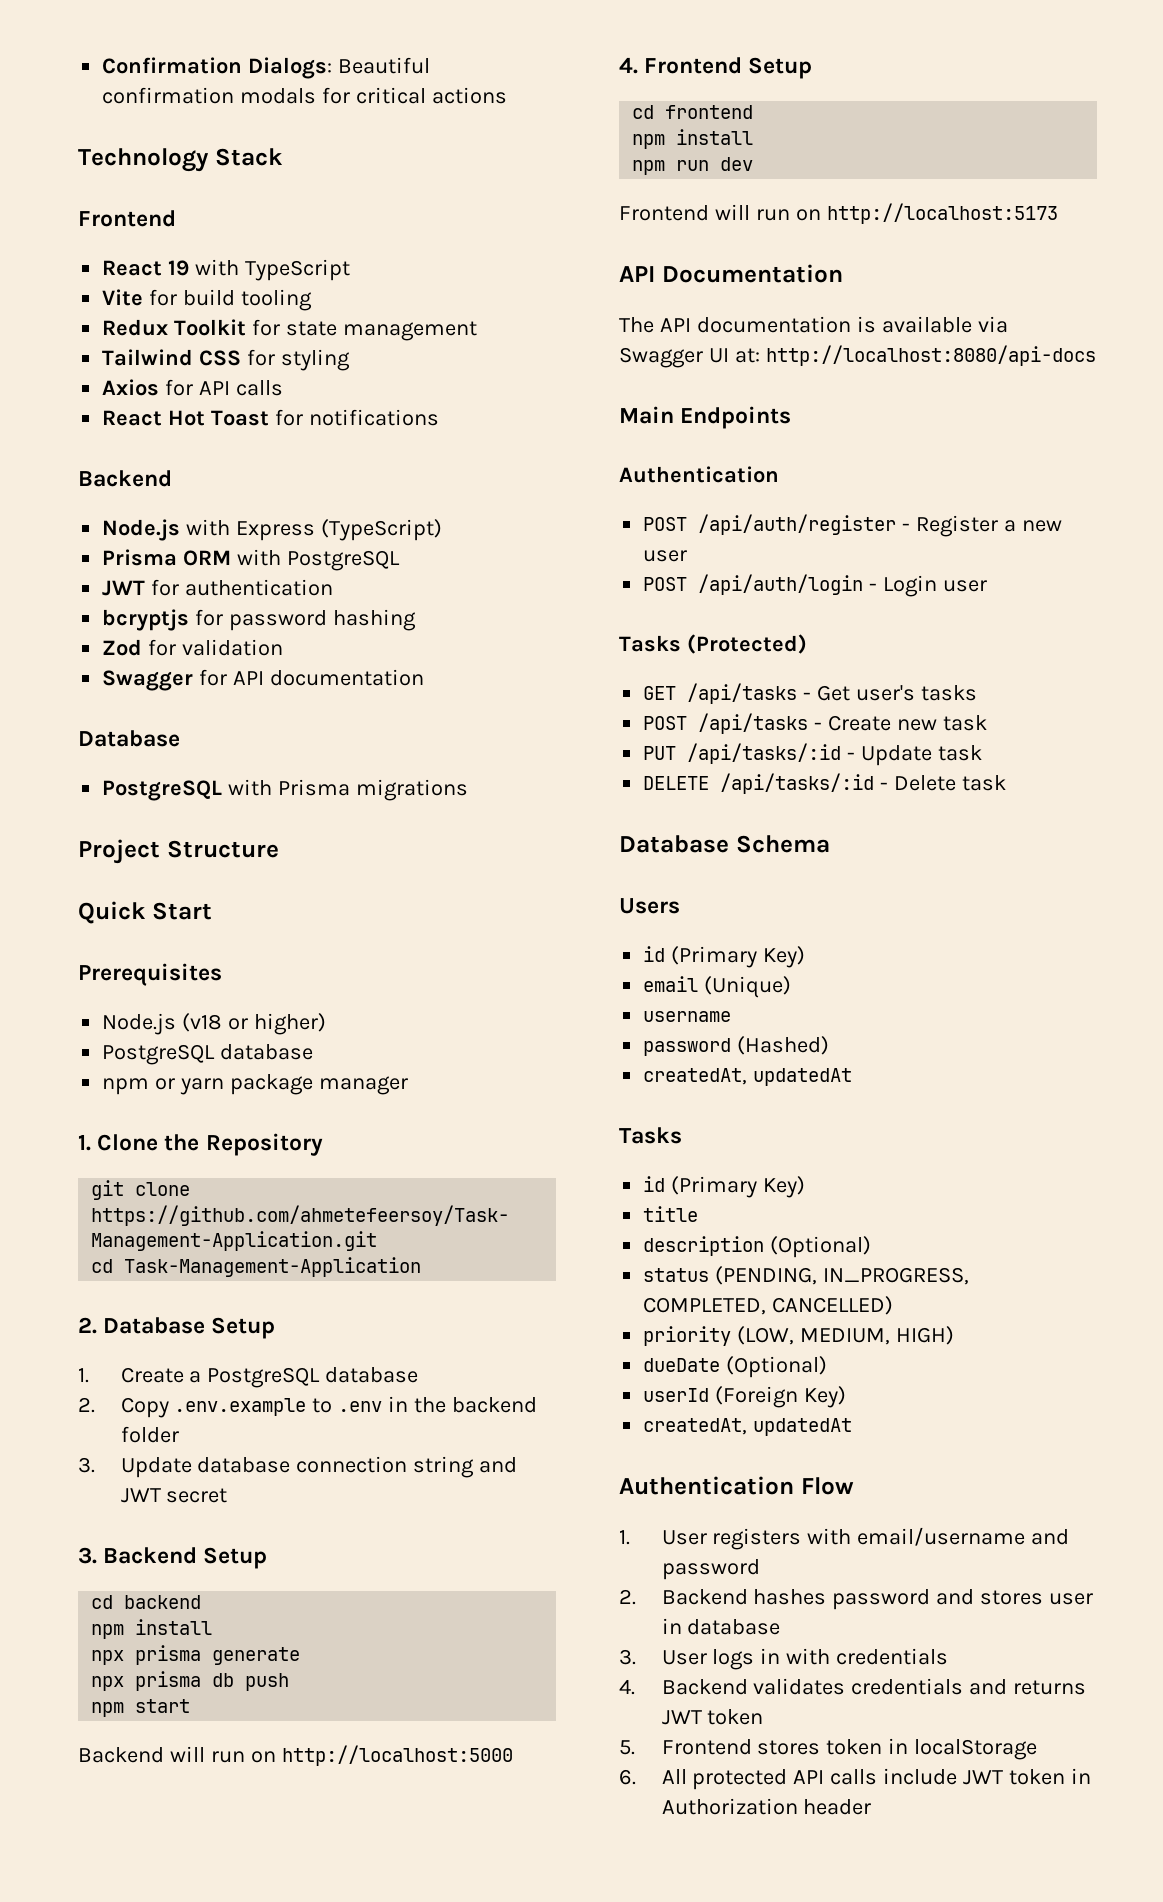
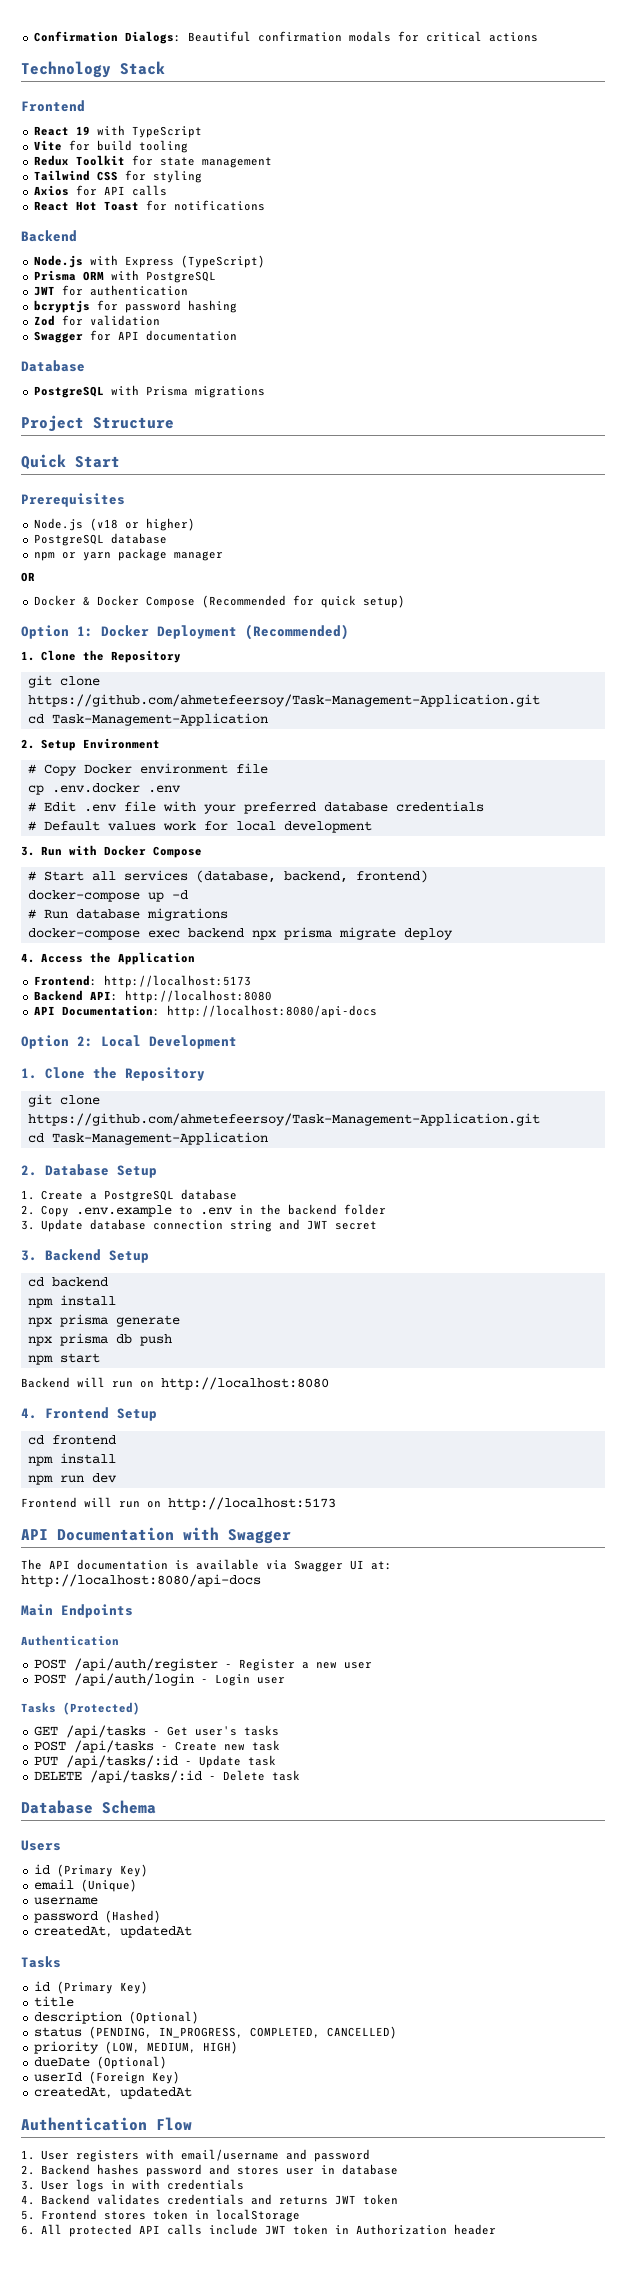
(408, 1085) none -> [21,572,35,582] [33,595,405,608] [21,624,349,640] [21,650,181,663] [27,675,100,688] [27,694,540,707] [27,713,268,726] [21,738,160,751] [27,763,268,776] [27,783,181,795] [27,801,484,814] [27,821,372,833] [21,845,202,858] [27,870,428,883] [27,890,188,902] [27,908,228,921] [27,927,453,940] [21,952,195,965] [33,975,251,988] [33,990,272,1003] [33,1005,377,1018] [21,1035,237,1049] // OR // Docker & Docker Compose (Recommended for quick setup) // Option 1: Docker Deployment (Recommended) // 1. Clone the Repository // git clone https://github.com/ahmetefeersoy/Task-Management-Application.git // cd Task-Management-Application // 2. Setup Environment // # Copy Docker environment file // cp .env.docker .env // # Edit .env file with your preferred database credentials // # Default values work for local development // 3. Run with Docker Compose // # Start all services (database, backend, frontend) // docker-compose up -d // # Run database migrations // docker-compose exec backend npx prisma migrate deploy // 4. Access the Application // Frontend: http://localhost:5173 // Backend API: http://localhost:8080 // API Documentation: http://localhost:8080/api-docs // Option 2: Local Development
[281,1745,513,1766] http://localhost:5000 -> [161,1377,329,1390] http://localhost:8080
(843, 273) none -> [183,1527,291,1544] with Swagger

